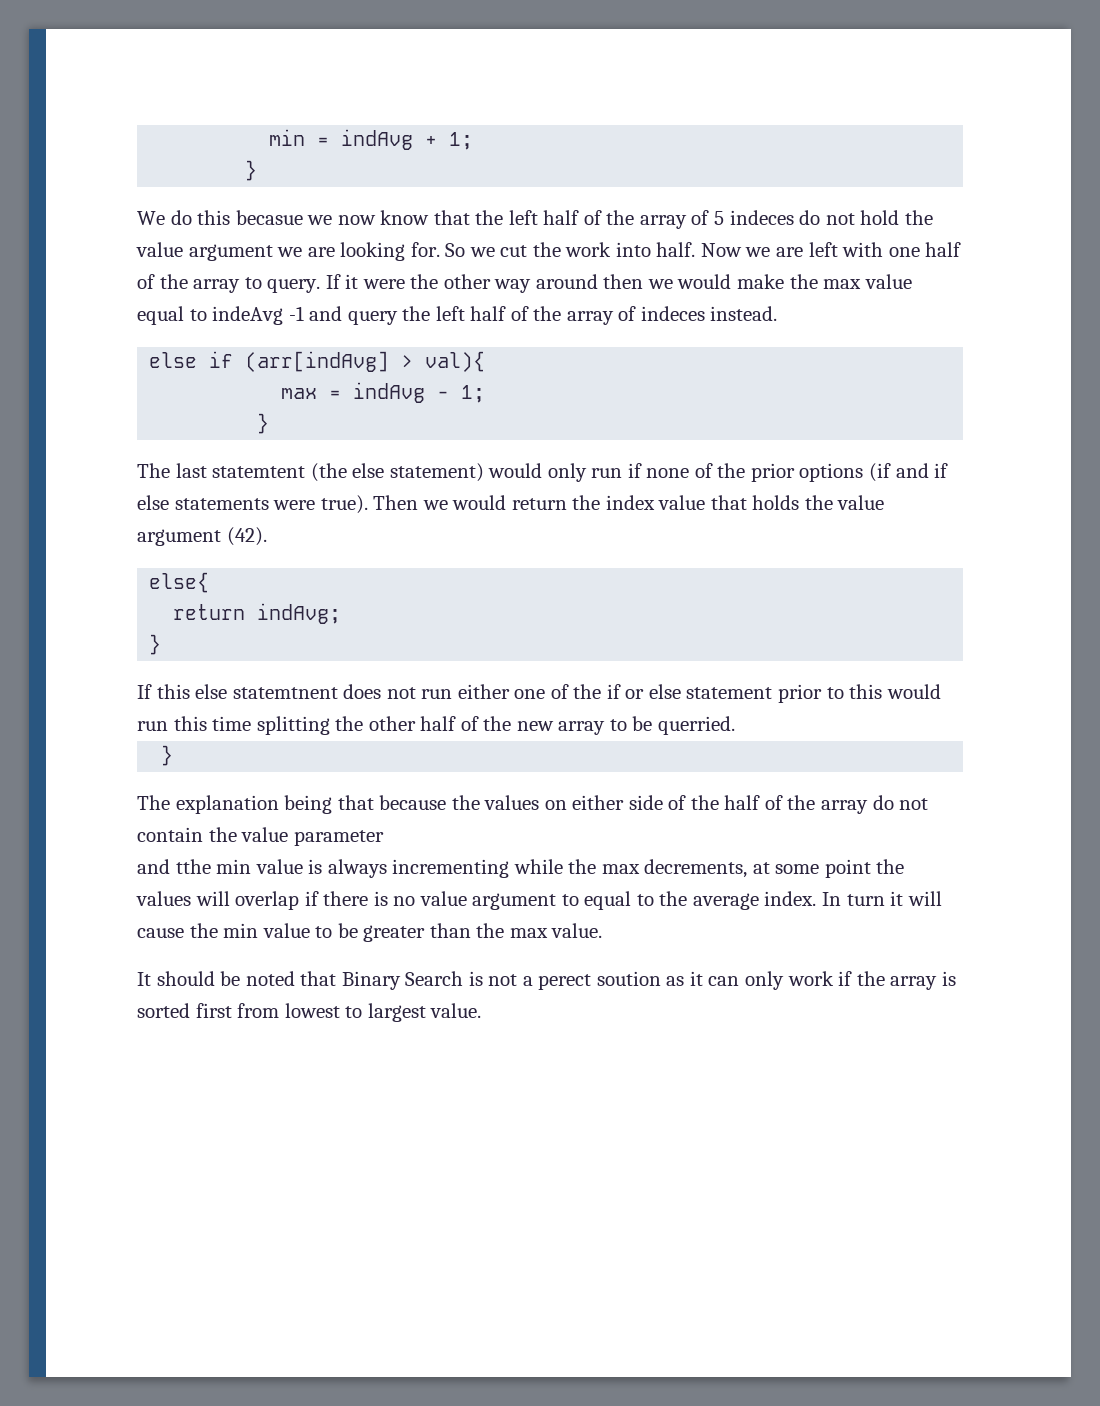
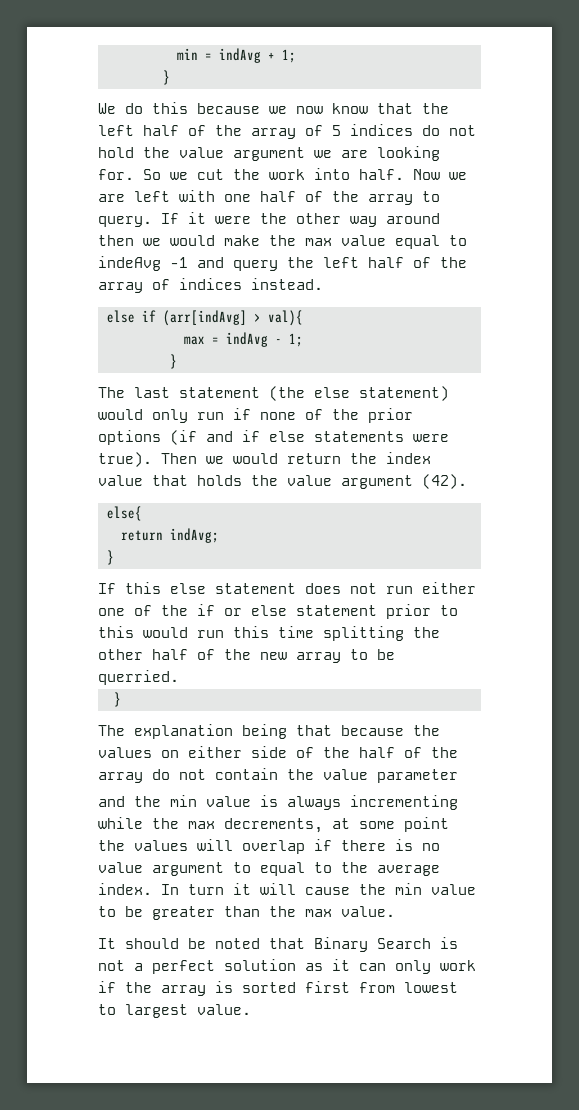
[235,210,303,225] becasue -> [197,103,260,114] because
[729,210,794,225] indeces -> [350,124,413,136] indices
[640,306,705,321] indeces -> [179,278,242,290] indices
[212,466,306,478] statemtent -> [179,387,260,398] statement
[232,687,338,699] statemtnent -> [215,583,296,594] statement
[175,859,211,874] tthe -> [134,796,161,807] the
[538,971,661,990] perect soution -> [152,959,296,974] perfect solution

